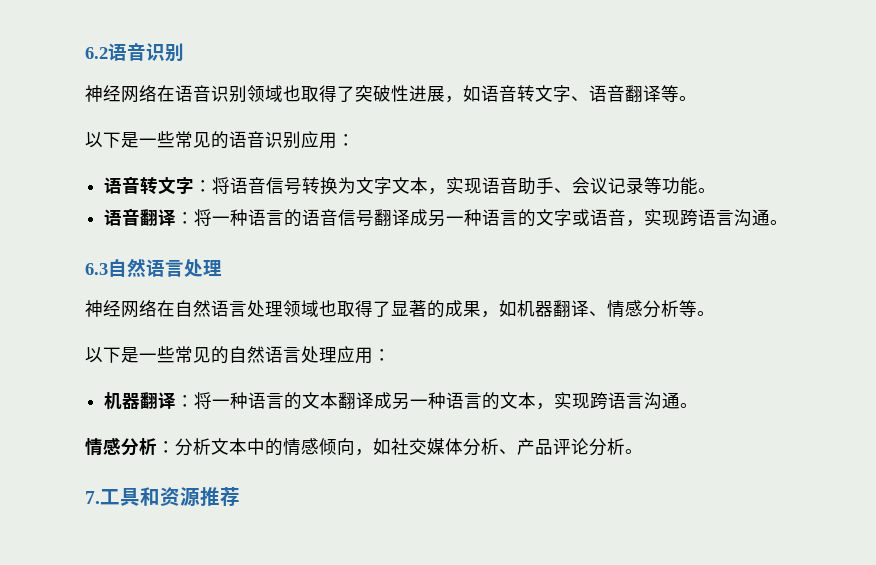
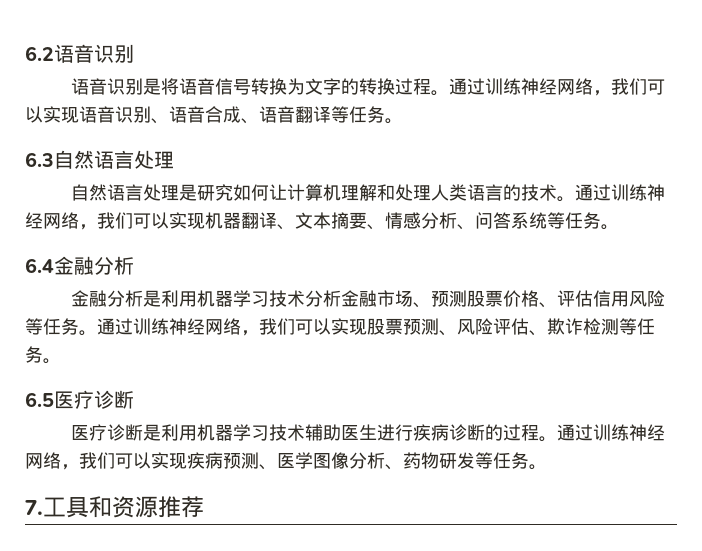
[85,85,697,103] [85,131,355,149] [104,176,213,195] 神经网络在语音识别领域也取得了突破性进展，如语音转文字、语音翻译等。 // 以下是一些常见的语音识别应用： // 语音转文字： -> [71,78,162,95] 语音识别是
[392,177,717,195] [104,208,771,227] 文本，实现语音助手、会议记录等功能。 // 语音翻译：将一种语言的语音信号翻译成另一种语言的文字或语音，实现跨语言沟通 -> [341,78,666,96] [25,106,385,124] 的转换过程。通过训练神经网络，我们可以实现语音识别、语音合成、语音翻译等任务
[85,300,715,318] [85,346,391,364] [104,392,699,410] [85,437,625,456] 神经网络在自然语言处理领域也取得了显著的成果，如机器翻译、情感分析等。 // 以下是一些常见的自然语言处理应用： // 机器翻译：将一种语言的文本翻译成另一种语言的文本，实现跨语言沟通。 // 情感分析：分析文本中的情感倾向，如社交媒体分析、产品评论分析 -> [71,184,666,202] [25,212,619,230] [25,256,134,275] [71,290,666,308] [25,318,655,336] [25,346,61,364] [25,390,134,409] [71,424,666,442] [25,452,529,470] 自然语言处理是研究如何让计算机理解和处理人类语言的技术。通过训练神经网络，我们可以实现机器翻译、文本摘要、情感分析、问答系统等任务。 // 6.4金融分析 // 金融分析是利用机器学习技术分析金融市场、预测股票价格、评估信用风险等任务。通过训练神经网络，我们可以实现股票预测、风险评估、欺诈检测等任务。 // 6.5医疗诊断 // 医疗诊断是利用机器学习技术辅助医生进行疾病诊断的过程。通过训练神经网络，我们可以实现疾病预测、医学图像分析、药物研发等任务

